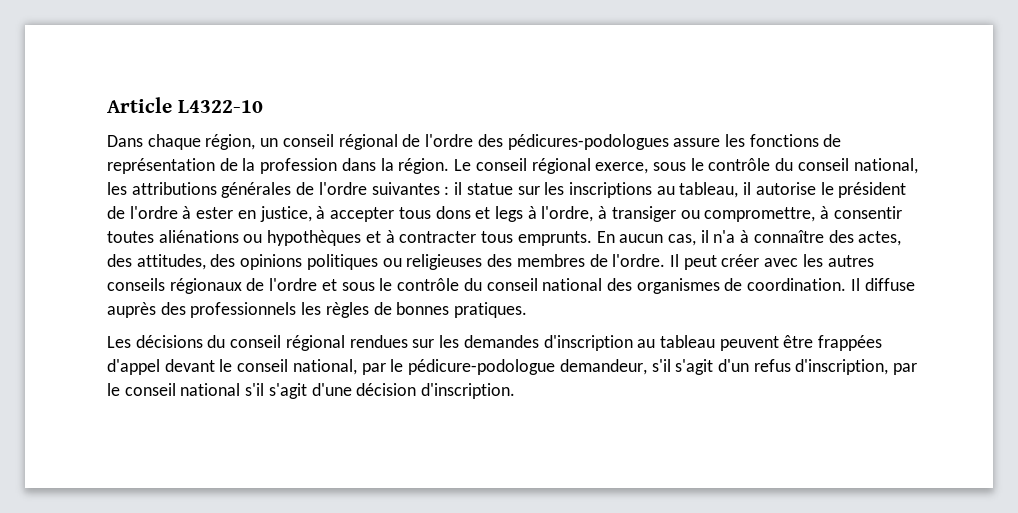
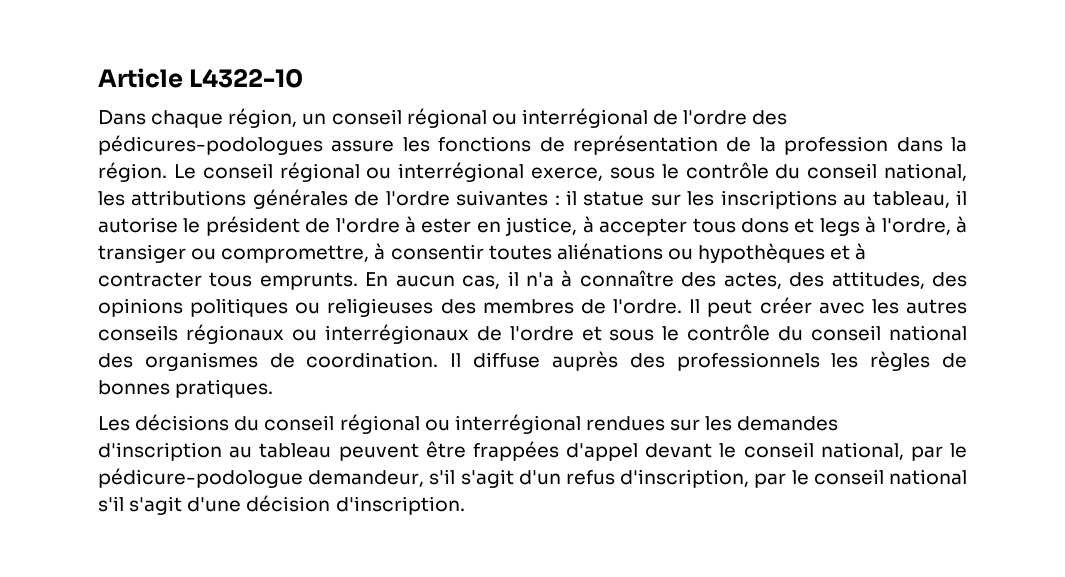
(398, 142) none -> [491,108,648,128] ou interrégional
(591, 166) none -> [366,162,525,182] ou interrégional
(242, 286) none -> [291,324,469,344] ou interrégionaux
(345, 343) none -> [424,414,581,434] ou interrégional

